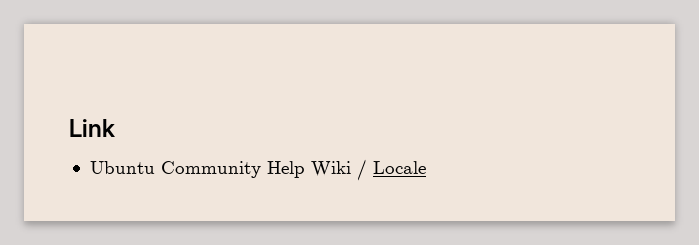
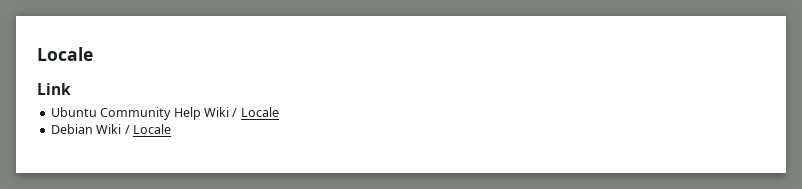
(69, 128) none -> [37,47,93,61] Locale //
(426, 167) none -> [50,124,171,134] // Debian Wiki / Locale

